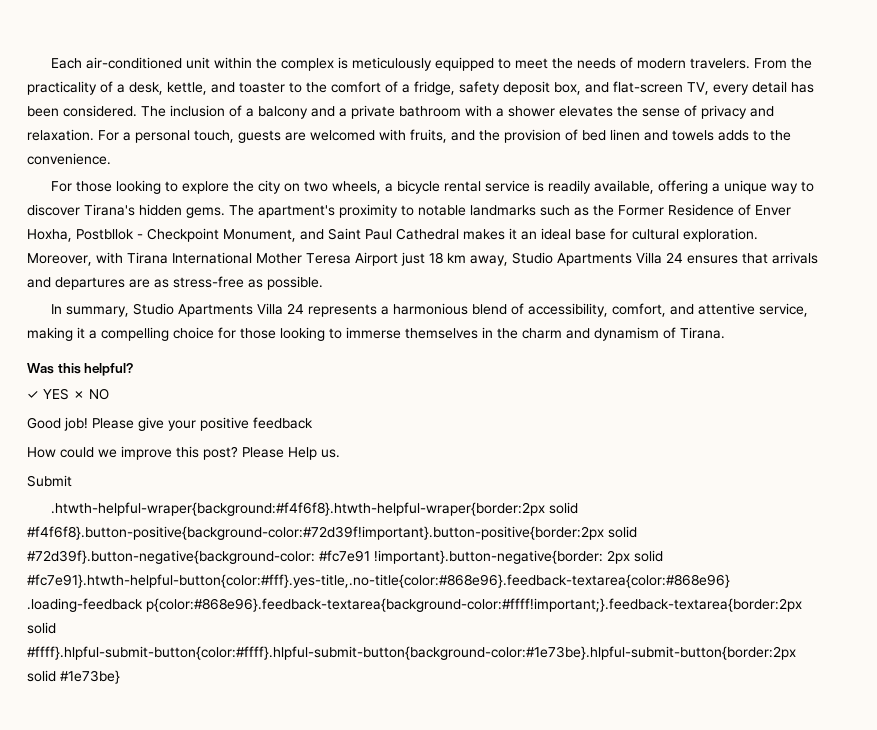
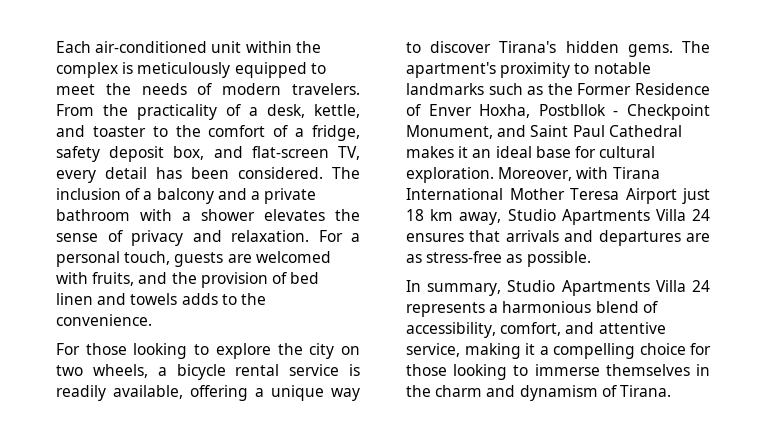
[27,363,134,376] [27,388,109,400] [27,417,313,431] [27,446,340,460] [27,475,72,487] [51,502,579,516] [27,526,637,540] [27,550,663,564] [27,574,730,588] [27,598,802,612] [27,622,56,634] [27,646,796,660] [27,670,120,684] // Was this helpful? // ✓ YES ✗ NO // Good job! Please give your positive feedback // How could we improve this post? Please Help us. // Submit // .htwth-helpful-wraper{background:#f4f6f8}.htwth-helpful-wraper{border:2px solid #f4f6f8}.button-positive{background-color:#72d39f!important}.button-positive{border:2px solid #72d39f}.button-negative{background-color: #fc7e91 !important}.button-negative{border: 2px solid #fc7e91}.htwth-helpful-button{color:#fff}.yes-title,.no-title{color:#868e96}.feedback-textarea{color:#868e96} .loading-feedback p{color:#868e96}.feedback-textarea{background-color:#ffff!important;}.feedback-textarea{border:2px solid #ffff}.hlpful-submit-button{color:#ffff}.hlpful-submit-button{background-color:#1e73be}.hlpful-submit-button{border:2px solid #1e73be} -> (671, 391) none

